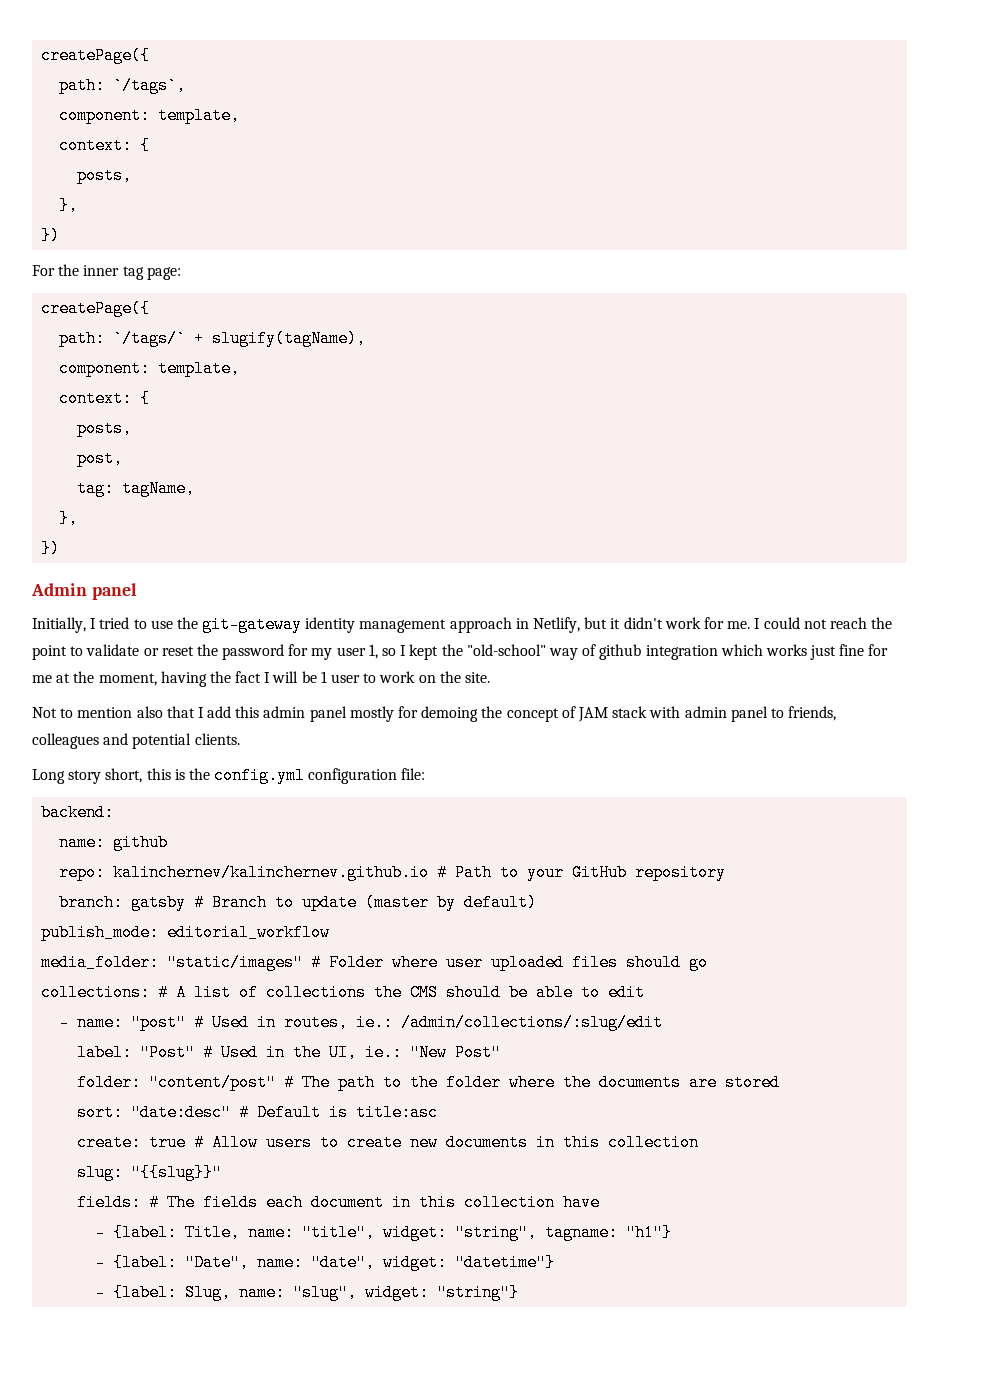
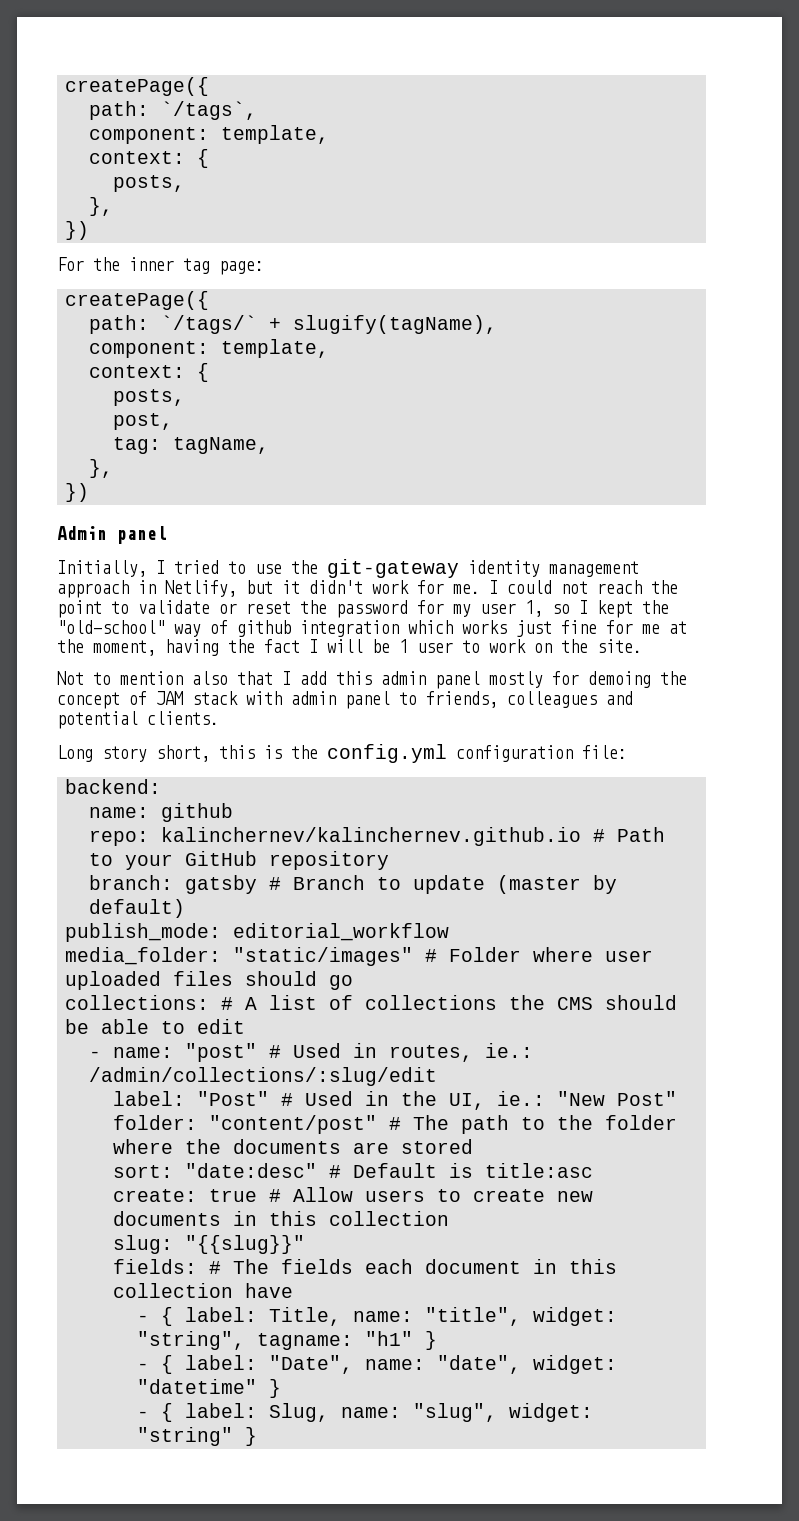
[113,1224,178,1241] {label: -> [161,1307,258,1326] { label:
[626,1224,673,1241] [95,1254,178,1271] "h1"} // - {label: -> [365,1331,438,1350] [137,1355,258,1374] "h1" } // - { label:
[455,1254,556,1271] [95,1284,178,1301] "datetime"} // - {label: -> [137,1379,282,1398] [137,1403,258,1422] "datetime" } // - { label:
[437,1284,520,1301] "string"} -> [137,1427,258,1446] "string" }

